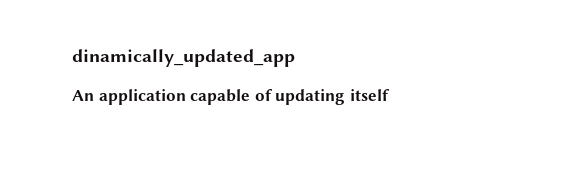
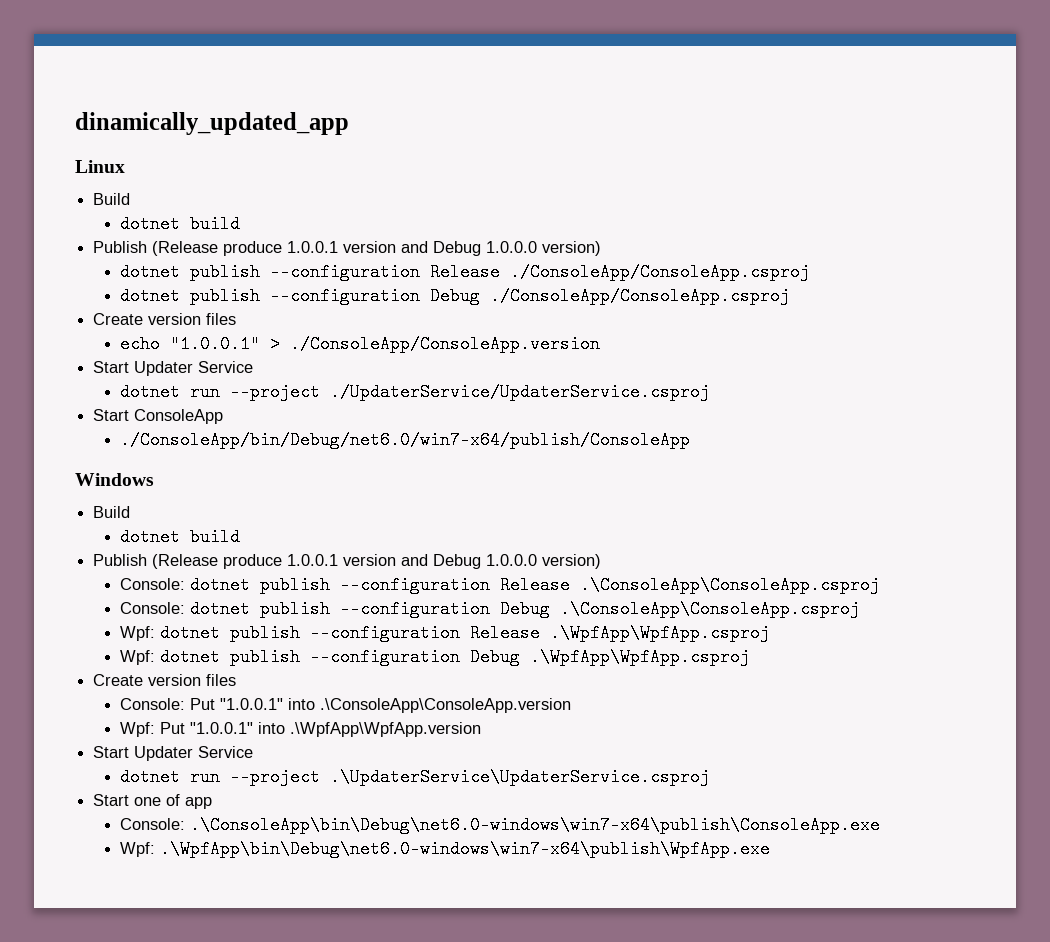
[72,89,390,105] An application capable of updating itself -> [75,160,125,173] [93,193,131,205] [119,215,240,233] [93,241,602,256] [119,263,810,281] [119,287,790,305] [93,313,237,325] [119,335,600,353] [93,361,254,376] [119,383,710,401] [93,409,224,424] [119,431,690,449] [75,473,154,486] [93,506,131,518] [119,528,240,546] [93,554,602,569] [119,576,880,594] [119,600,860,618] [119,624,770,642] [119,648,750,666] [93,674,237,686] [119,698,571,713] [119,722,481,737] [93,746,254,761] [119,768,710,786] [93,794,213,809] [119,816,880,834] [119,840,770,858] Linux // Build // dotnet build // Publish (Release produce 1.0.0.1 version and Debug 1.0.0.0 version) // dotnet publish --configuration Release ./ConsoleApp/ConsoleApp.csproj // dotnet publish --configuration Debug ./ConsoleApp/ConsoleApp.csproj // Create version files // echo "1.0.0.1" > ./ConsoleApp/ConsoleApp.version // Start Updater Service // dotnet run --project ./UpdaterService/UpdaterService.csproj // Start ConsoleApp // ./ConsoleApp/bin/Debug/net6.0/win7-x64/publish/ConsoleApp // Windows // Build // dotnet build // Publish (Release produce 1.0.0.1 version and Debug 1.0.0.0 version) // Console: dotnet publish --configuration Release .\ConsoleApp\ConsoleApp.csproj // Console: dotnet publish --configuration Debug .\ConsoleApp\ConsoleApp.csproj // Wpf: dotnet publish --configuration Release .\WpfApp\WpfApp.csproj // Wpf: dotnet publish --configuration Debug .\WpfApp\WpfApp.csproj // Create version files // Console: Put "1.0.0.1" into .\ConsoleApp\ConsoleApp.version // Wpf: Put "1.0.0.1" into .\WpfApp\WpfApp.version // Start Updater Service // dotnet run --project .\UpdaterService\UpdaterService.csproj // Start one of app // Console: .\ConsoleApp\bin\Debug\net6.0-windows\win7-x64\publish\ConsoleApp.exe // Wpf: .\WpfApp\bin\Debug\net6.0-windows\win7-x64\publish\WpfApp.exe

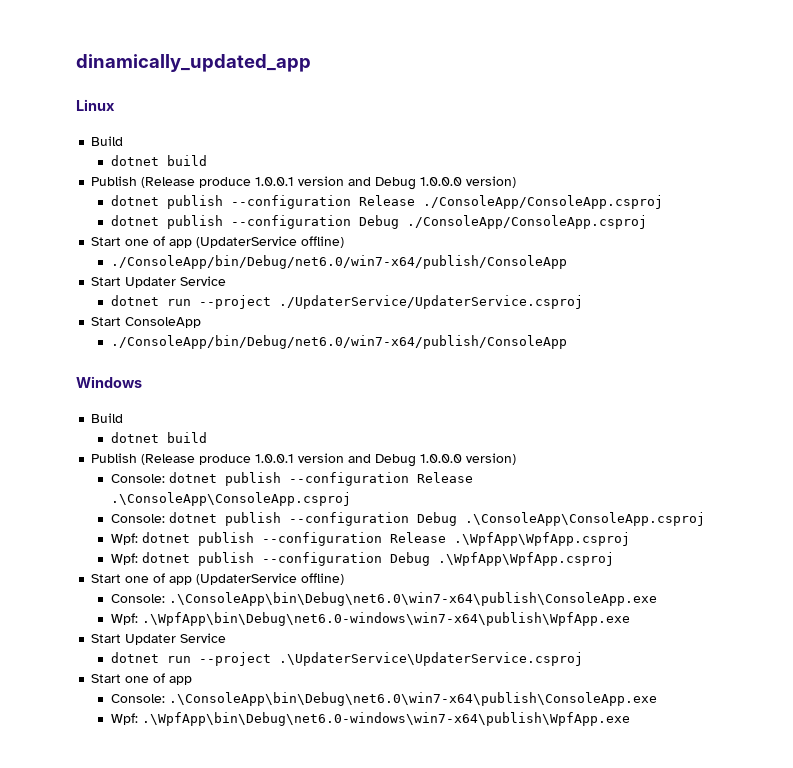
[93,313,237,325] [119,335,600,353] Create version files // echo "1.0.0.1" > ./ConsoleApp/ConsoleApp.version -> [91,236,345,248] [110,255,567,269] Start one of app (UpdaterService offline) // ./ConsoleApp/bin/Debug/net6.0/win7-x64/publish/ConsoleApp
[93,674,237,686] [119,698,571,713] [119,722,481,737] Create version files // Console: Put "1.0.0.1" into .\ConsoleApp\ConsoleApp.version // Wpf: Put "1.0.0.1" into .\WpfApp\WpfApp.version -> [91,573,345,585] [110,592,657,606] [110,612,630,626] Start one of app (UpdaterService offline) // Console: .\ConsoleApp\bin\Debug\net6.0\win7-x64\publish\ConsoleApp.exe // Wpf: .\WpfApp\bin\Debug\net6.0-windows\win7-x64\publish\WpfApp.exe
[189,816,880,834] .\ConsoleApp\bin\Debug\net6.0-windows\win7-x64\publish\ConsoleApp.exe -> [168,692,657,706] .\ConsoleApp\bin\Debug\net6.0\win7-x64\publish\ConsoleApp.exe

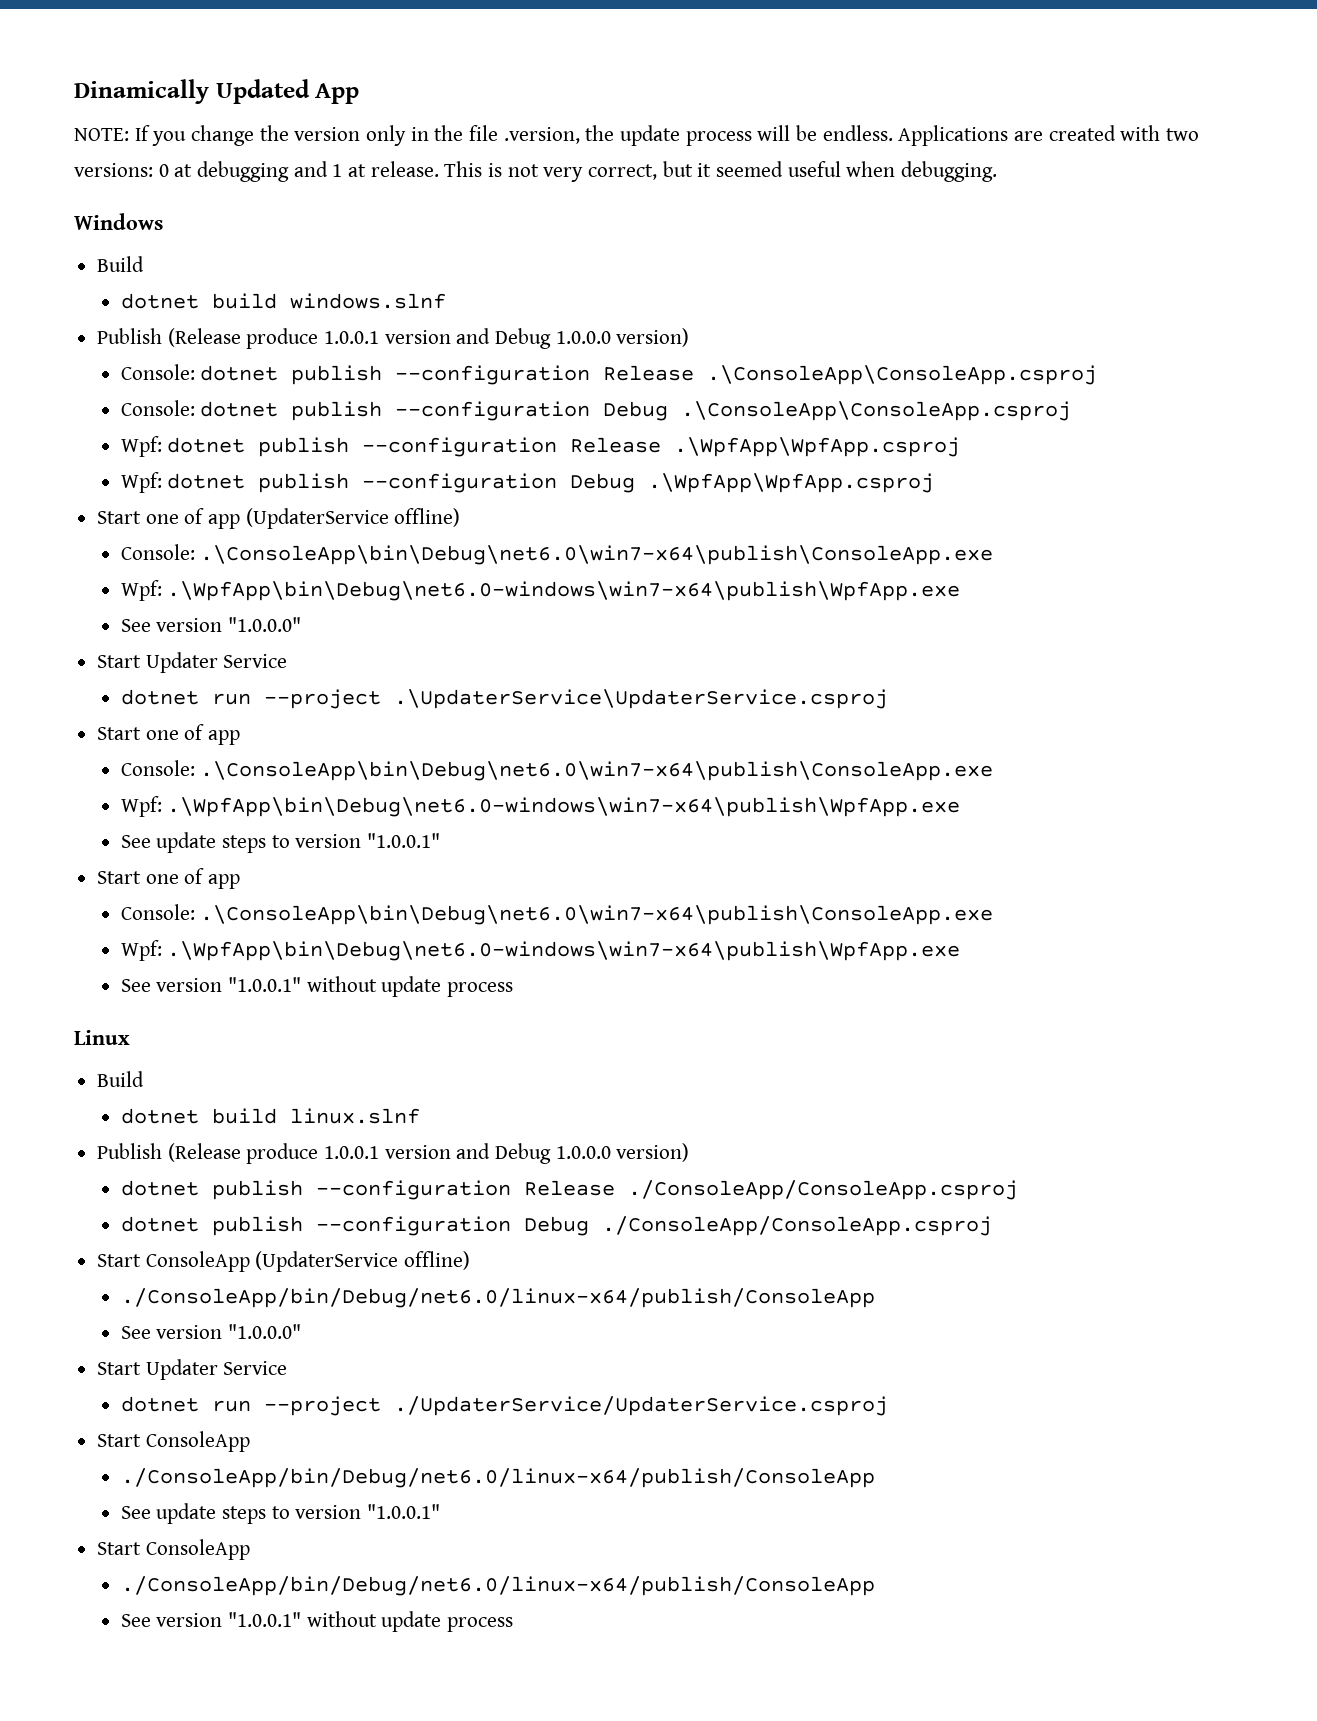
[76,54,311,72] [76,99,115,111] [91,136,124,146] [110,155,207,166] [91,176,517,190] [110,195,663,209] [110,215,647,229] [91,236,345,248] [110,255,567,269] [91,276,227,288] [110,295,583,309] [91,317,202,328] [110,335,567,349] dinamically_updated_app // Linux // Build // dotnet build // Publish (Release produce 1.0.0.1 version and Debug 1.0.0.0 version) // dotnet publish --configuration Release ./ConsoleApp/ConsoleApp.csproj // dotnet publish --configuration Debug ./ConsoleApp/ConsoleApp.csproj // Start one of app (UpdaterService offline) // ./ConsoleApp/bin/Debug/net6.0/win7-x64/publish/ConsoleApp // Start Updater Service // dotnet run --project ./UpdaterService/UpdaterService.csproj // Start ConsoleApp // ./ConsoleApp/bin/Debug/net6.0/win7-x64/publish/ConsoleApp -> [74,79,360,104] [74,125,1200,146] [74,161,998,182] Dinamically Updated App // NOTE: If you change the version only in the file .version, the update process will be endless. Applications are created with two versions: 0 at debugging and 1 at release. This is not very correct, but it seemed useful when debugging.
(207, 437) none -> [289,293,446,309] windows.slnf
(630, 619) none -> [120,617,302,632] // See version "1.0.0.0"
(630, 719) none -> [120,832,441,853] [97,868,241,889] [120,904,994,925] [120,940,961,961] [120,976,514,997] [74,1030,130,1045] [97,1071,145,1087] [120,1108,420,1124] [97,1143,690,1164] [120,1180,1018,1200] [120,1216,992,1236] [97,1251,471,1272] [120,1288,875,1308] [120,1324,302,1339] [97,1359,288,1380] [120,1396,888,1416] [97,1431,250,1452] [120,1468,875,1488] [120,1503,441,1524] [97,1539,250,1560] [120,1576,875,1596] [120,1611,514,1632] // See update steps to version "1.0.0.1" // Start one of app // Console: .\ConsoleApp\bin\Debug\net6.0\win7-x64\publish\ConsoleApp.exe // Wpf: .\WpfApp\bin\Debug\net6.0-windows\win7-x64\publish\WpfApp.exe // See version "1.0.0.1" without update process // Linux // Build // dotnet build linux.slnf // Publish (Release produce 1.0.0.1 version and Debug 1.0.0.0 version) // dotnet publish --configuration Release ./ConsoleApp/ConsoleApp.csproj // dotnet publish --configuration Debug ./ConsoleApp/ConsoleApp.csproj // Start ConsoleApp (UpdaterService offline) // ./ConsoleApp/bin/Debug/net6.0/linux-x64/publish/ConsoleApp // See version "1.0.0.0" // Start Updater Service // dotnet run --project ./UpdaterService/UpdaterService.csproj // Start ConsoleApp // ./ConsoleApp/bin/Debug/net6.0/linux-x64/publish/ConsoleApp // See update steps to version "1.0.0.1" // Start ConsoleApp // ./ConsoleApp/bin/Debug/net6.0/linux-x64/publish/ConsoleApp // See version "1.0.0.1" without update process

